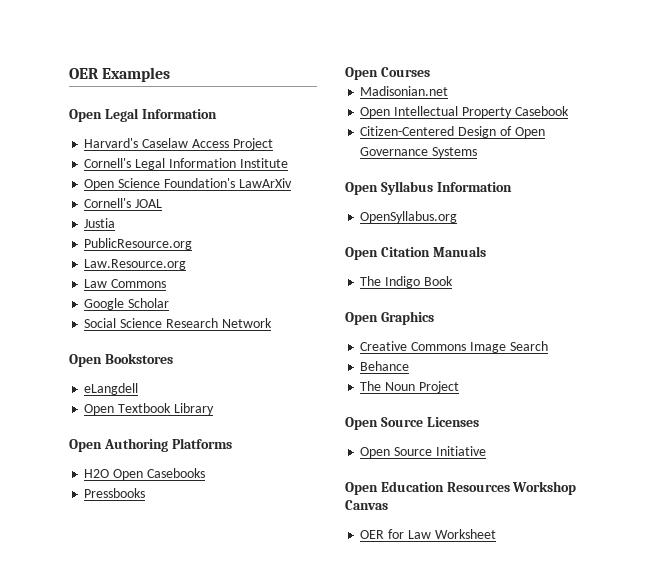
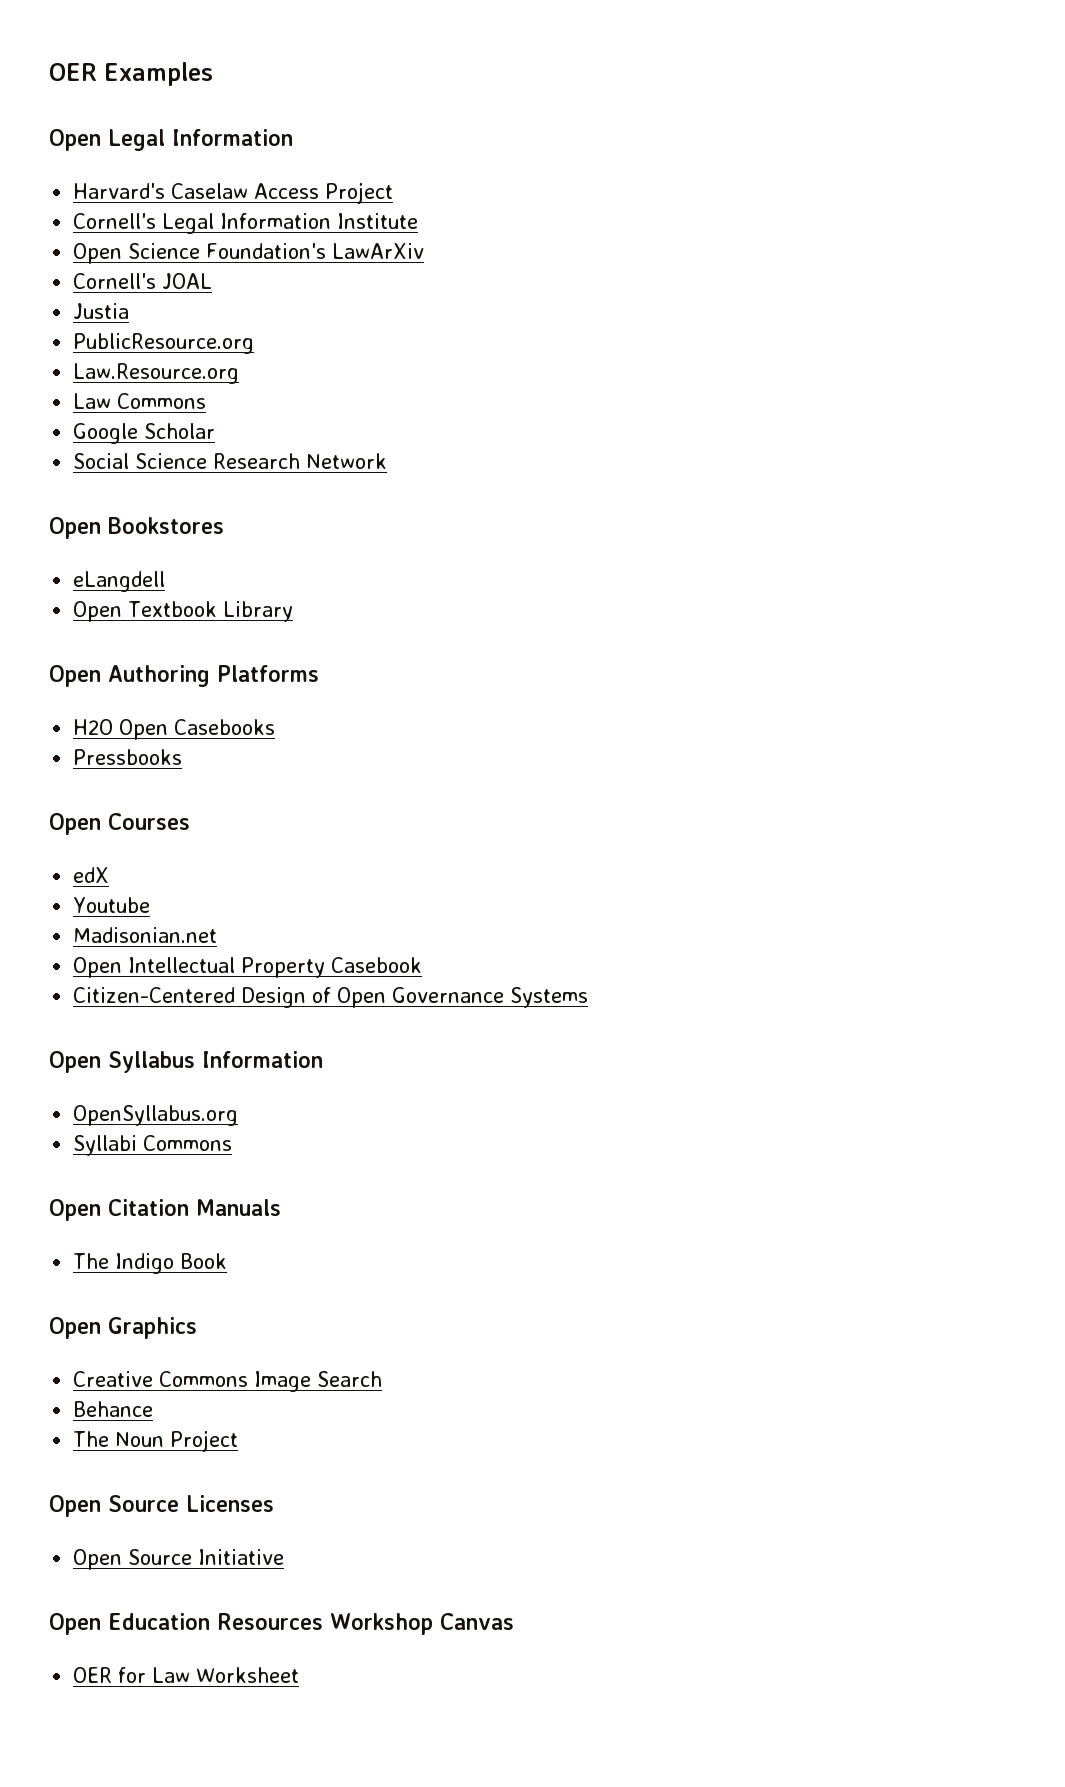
(430, 72) none -> [73,867,110,883] [73,897,151,913] // edX // Youtube
(458, 217) none -> [73,1135,233,1156] // Syllabi Commons

